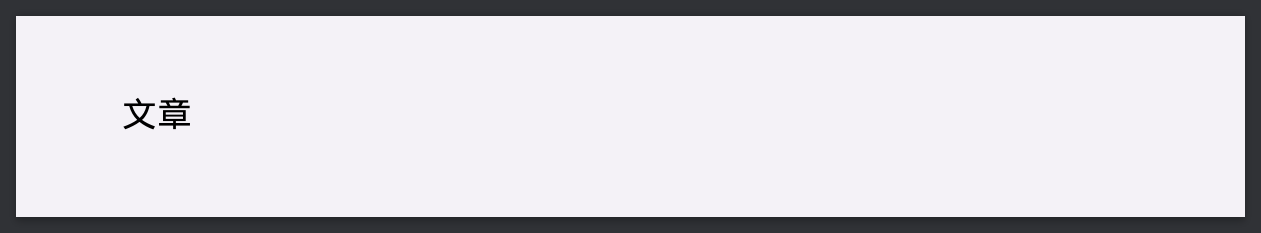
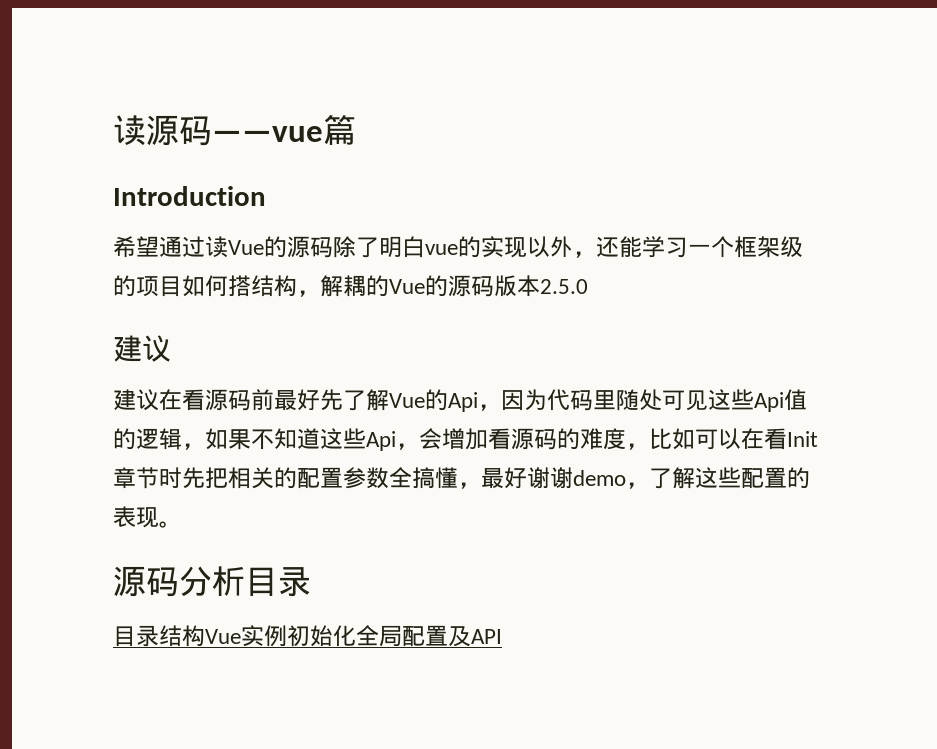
[122,97,192,130] 文章 -> [113,115,356,146] [113,186,266,206] [113,236,803,258] [113,275,588,297] [113,335,171,362] [113,389,807,412] [113,428,818,451] [113,467,810,489] [113,506,182,528] [113,566,311,597] [113,625,502,647] 读源码——vue篇 // Introduction // 希望通过读Vue的源码除了明白vue的实现以外，还能学习一个框架级的项目如何搭结构，解耦的Vue的源码版本2.5.0 // 建议 // 建议在看源码前最好先了解Vue的Api，因为代码里随处可见这些Api值的逻辑，如果不知道这些Api，会增加看源码的难度，比如可以在看Init章节时先把相关的配置参数全搞懂，最好谢谢demo，了解这些配置的表现。 // 源码分析目录 // 目录结构Vue实例初始化全局配置及API

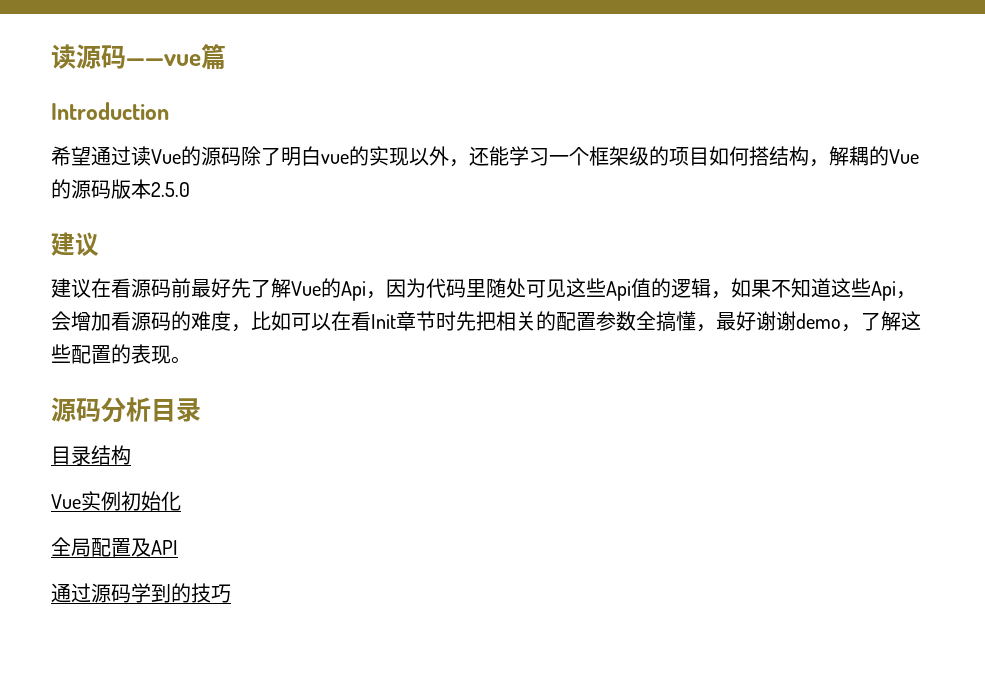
(205, 636) none -> (131, 455) //
(356, 636) none -> (181, 501) //
(502, 636) none -> [51,583,231,603] // 通过源码学到的技巧

